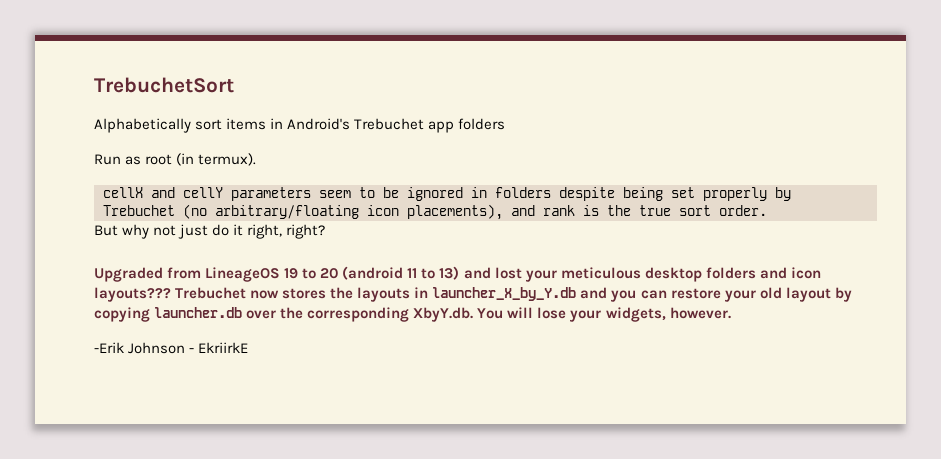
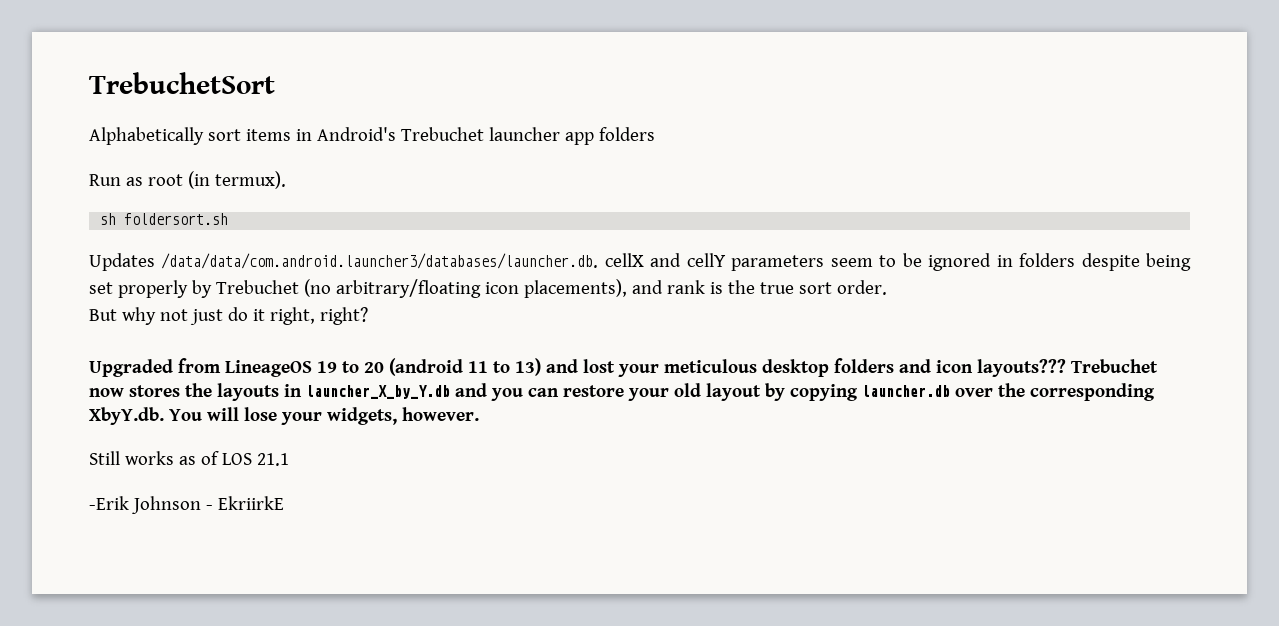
(425, 124) none -> [488,127,560,141] launcher
(257, 159) none -> [100,213,229,225] [89,253,599,271] sh foldersort.sh // Updates /data/data/com.android.launcher3/databases/launcher.db.
(731, 313) none -> [89,451,289,466] // Still works as of LOS 21.1

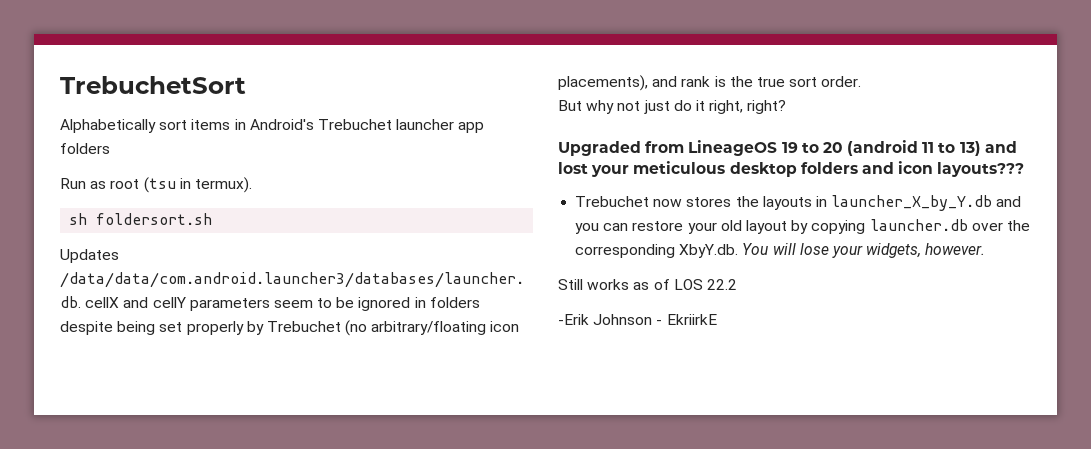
[187,171,210,189] (in -> [143,177,191,193] (tsu in
(1066, 368) none -> (1025, 169) //
[256,453,289,466] 21.1 -> [706,279,737,290] 22.2

